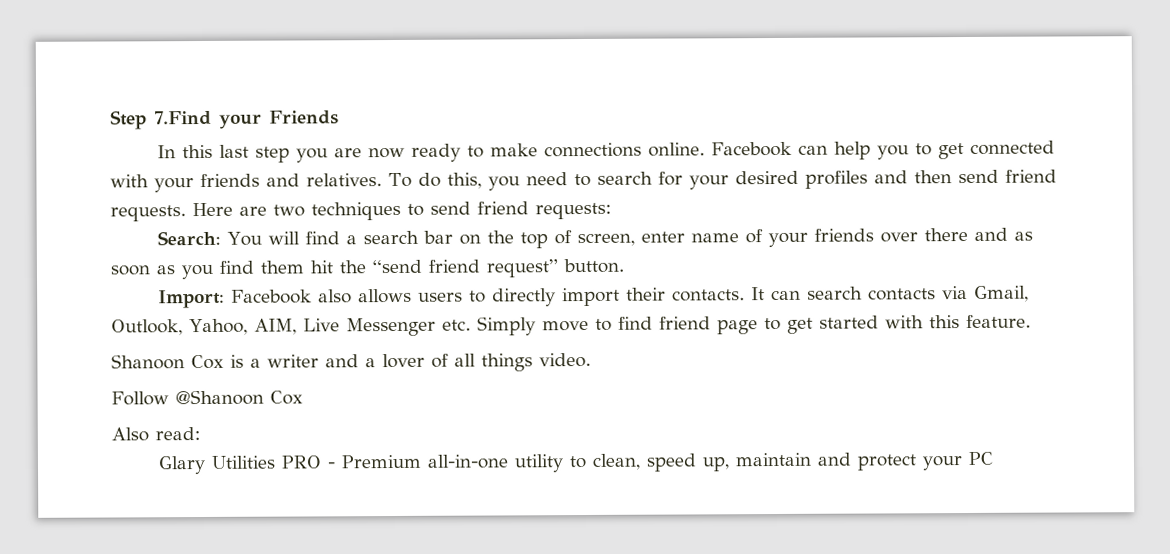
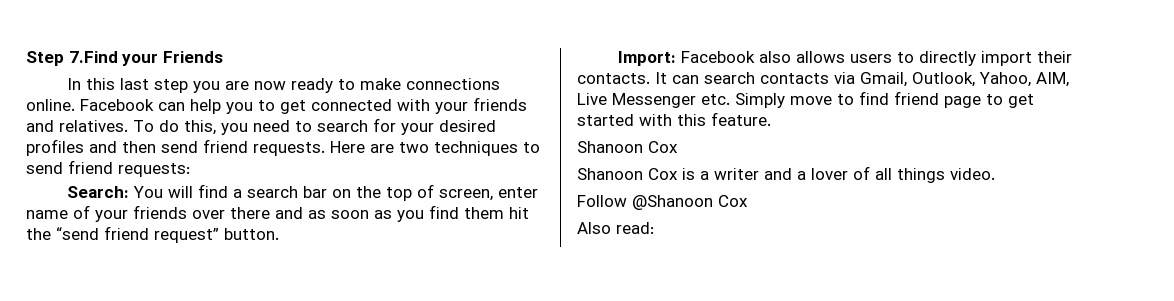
(224, 362) none -> [577,168,678,180] // Shanoon Cox
[157,451,993,475] // Glary Utilities PRO - Premium all-in-one utility to clean, speed up, maintain and protect your PC -> (654, 228) none

